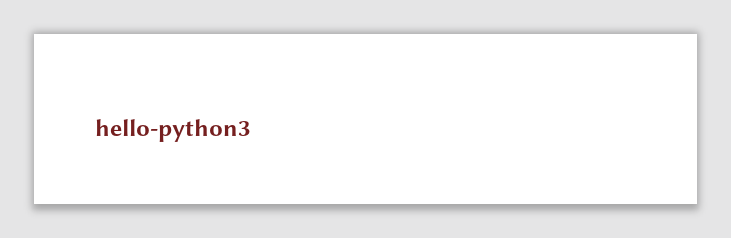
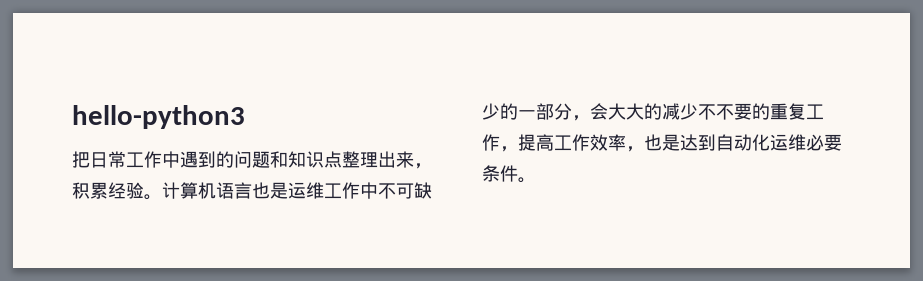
(251, 130) none -> [72,151,432,169] [72,182,432,200] [482,103,824,121] [482,134,842,152] [482,165,536,183] // 把日常工作中遇到的问题和知识点整理出来，积累经验。计算机语言也是运维工作中不可缺少的一部分，会大大的减少不不要的重复工作，提高工作效率，也是达到自动化运维必要条件。

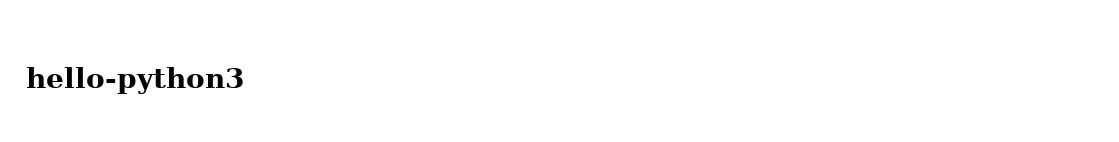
[72,151,432,169] [72,182,432,200] [482,103,824,121] [482,134,842,152] [482,165,536,183] // 把日常工作中遇到的问题和知识点整理出来，积累经验。计算机语言也是运维工作中不可缺少的一部分，会大大的减少不不要的重复工作，提高工作效率，也是达到自动化运维必要条件。 -> (244, 80) none

